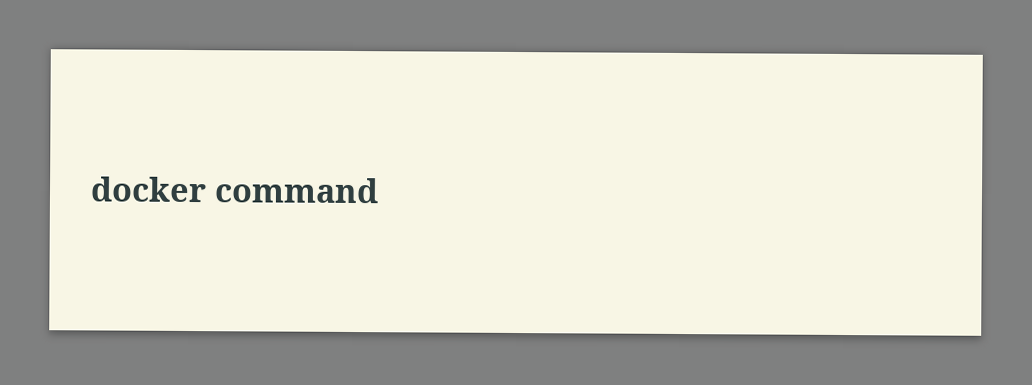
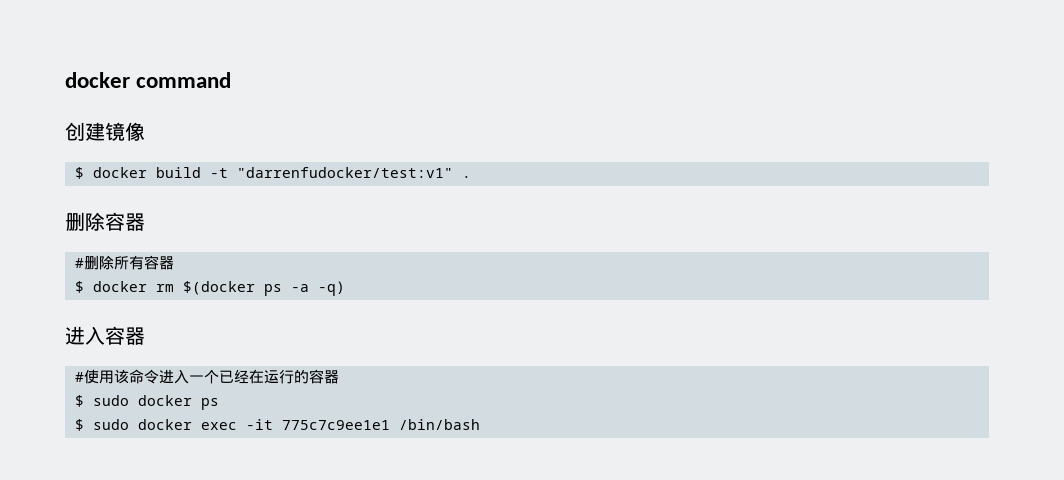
(379, 190) none -> [65,122,145,141] [74,167,471,179] [65,212,145,231] [74,255,174,270] [74,281,345,296] [65,326,145,345] [74,369,339,384] [74,395,219,410] [74,419,480,431] // 创建镜像 // $ docker build -t "darrenfudocker/test:v1" . // 删除容器 // #删除所有容器 // $ docker rm $(docker ps -a -q) // 进入容器 // #使用该命令进入一个已经在运行的容器 // $ sudo docker ps // $ sudo docker exec -it 775c7c9ee1e1 /bin/bash

